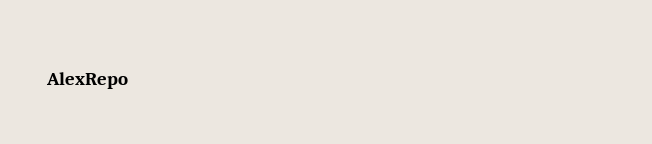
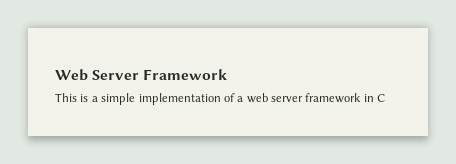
[46,72,128,89] AlexRepo -> [55,69,228,81] [55,93,386,105] Web Server Framework // This is a simple implementation of a web server framework in C

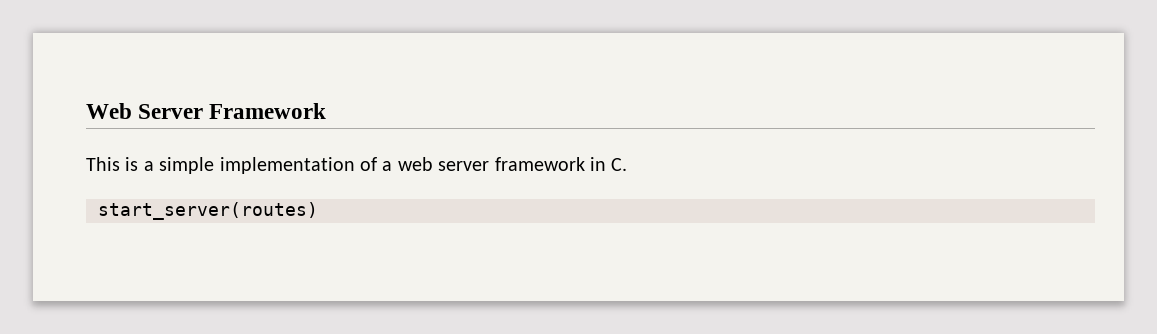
[377,94,386,102] C -> [611,158,628,171] [98,202,318,220] C. // start_server(routes)

